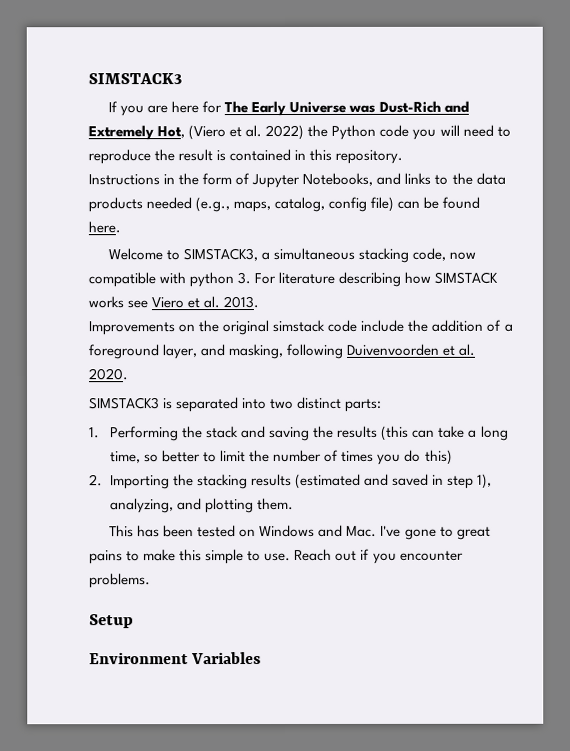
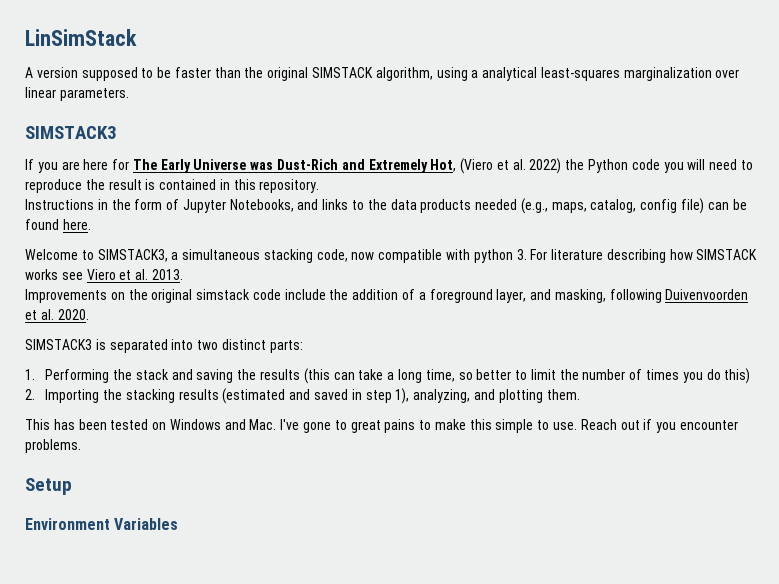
(88, 79) none -> [25,29,137,46] [25,67,740,81] [25,87,129,101] LinSimStack // A version supposed to be faster than the original SIMSTACK algorithm, using a analytical least-squares marginalization over linear parameters. //

